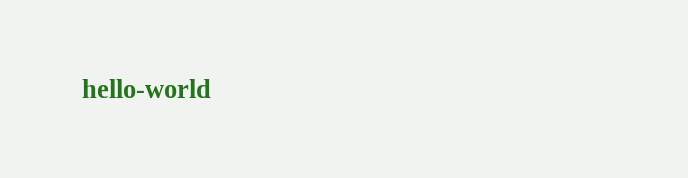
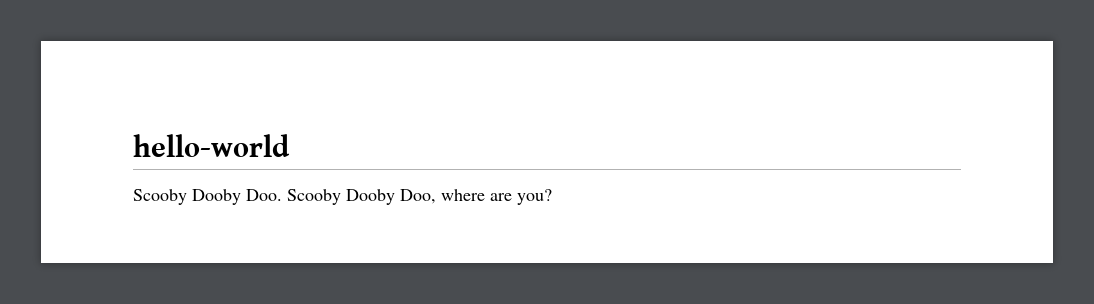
(211, 88) none -> [133,189,552,205] // Scooby Dooby Doo. Scooby Dooby Doo, where are you?

